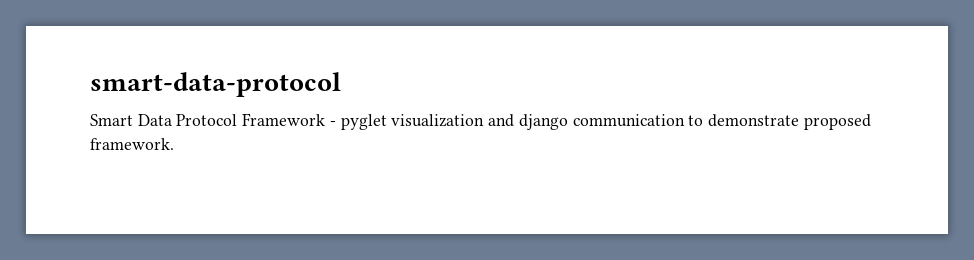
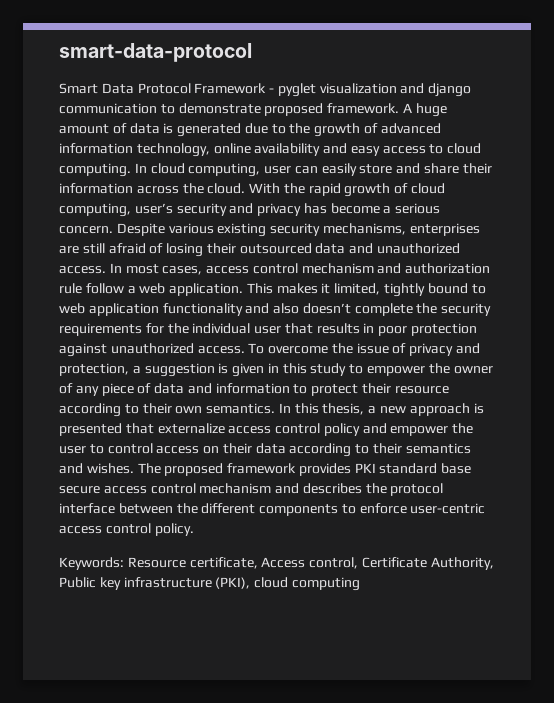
(174, 144) none -> [402,103,447,117] [59,123,441,137] [59,143,482,157] [59,163,492,177] [59,183,446,197] [59,203,441,217] [59,223,480,237] [59,243,461,257] [59,263,491,275] [59,283,486,297] [59,303,492,316] [59,323,478,336] [59,343,481,357] [59,363,493,377] [59,383,449,396] [59,403,484,417] [59,423,474,436] [59,443,471,457] [59,463,472,476] [59,483,444,496] [59,503,486,516] [59,523,194,536] [59,557,494,570] [59,577,360,591] A huge amount of data is generated due to the growth of advanced information technology, online availability and easy access to cloud computing. In cloud computing, user can easily store and share their information across the cloud. With the rapid growth of cloud computing, user’s security and privacy has become a serious concern. Despite various existing security mechanisms, enterprises are still afraid of losing their outsourced data and unauthorized access. In most cases, access control mechanism and authorization rule follow a web application. This makes it limited, tightly bound to web application functionality and also doesn’t complete the security requirements for the individual user that results in poor protection against unauthorized access. To overcome the issue of privacy and protection, a suggestion is given in this study to empower the owner of any piece of data and information to protect their resource according to their own semantics. In this thesis, a new approach is presented that externalize access control policy and empower the user to control access on their data according to their semantics and wishes. The proposed framework provides PKI standard base secure access control mechanism and describes the protocol interface between the different components to enforce user-centric access control policy. // Keywords: Resource certificate, Access control, Certificate Authority, Public key infrastructure (PKI), cloud computing

